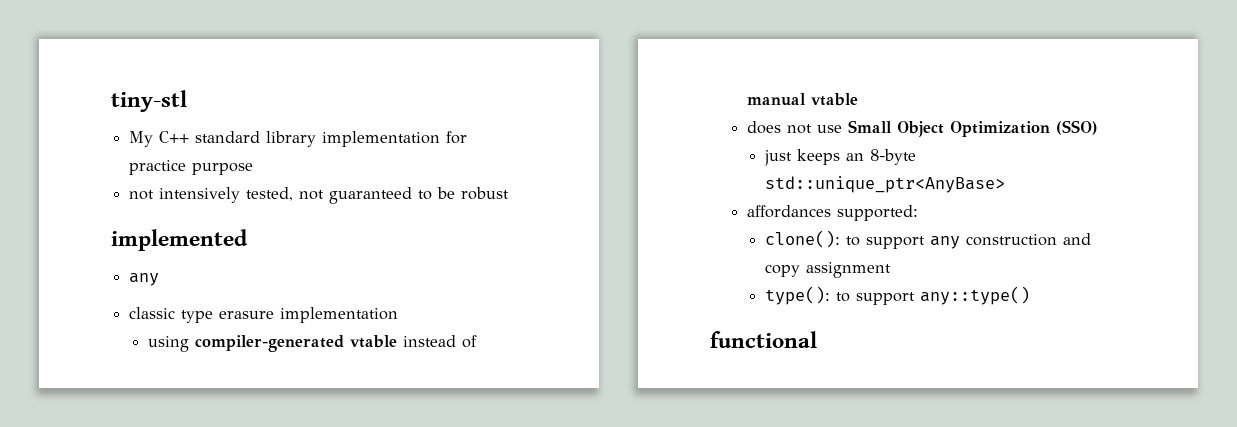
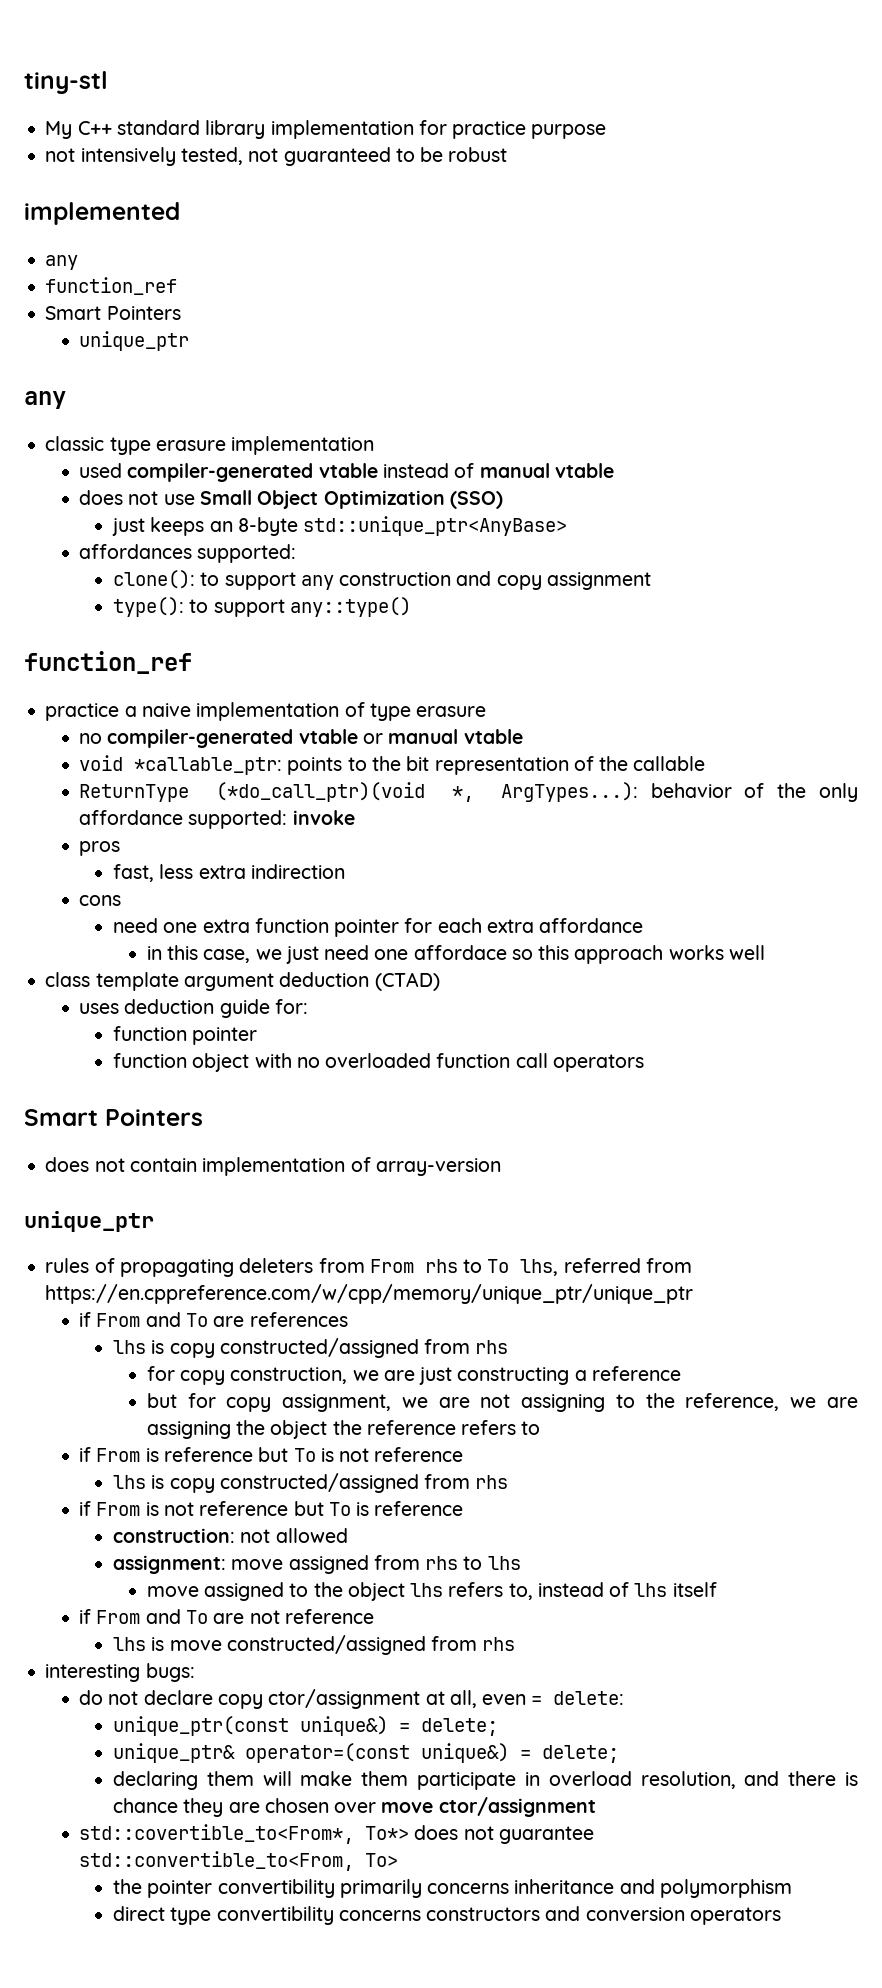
(160, 279) none -> [45,277,178,295] [45,306,181,320] [79,331,190,351] [24,391,66,409] // function_ref // Smart Pointers // unique_ptr // any
[147,336,189,352] using -> [79,463,123,478] used
[710,331,817,348] functional -> [24,651,192,674] [45,702,487,721] [79,729,523,748] [79,755,706,775] [79,782,859,802] [79,810,355,829] [79,841,121,856] [112,864,345,882] [79,895,122,906] [112,918,644,937] [146,945,765,964] [45,972,440,991] [79,999,309,1018] [112,1026,258,1045] [112,1053,644,1072] [24,1109,203,1126] [45,1157,501,1176] [24,1211,154,1232] [45,1258,692,1277] [45,1284,694,1304] [79,1312,348,1327] [112,1338,509,1358] [146,1366,681,1385] [146,1393,859,1412] [146,1420,541,1439] [79,1447,464,1462] [112,1473,509,1493] [79,1501,464,1516] [112,1528,348,1543] [112,1555,521,1574] [146,1582,717,1601] [79,1609,374,1624] [112,1635,516,1655] [45,1663,195,1682] [79,1689,625,1709] [112,1716,498,1736] [112,1743,619,1763] [112,1771,859,1790] [112,1797,596,1817] [79,1824,595,1844] [79,1851,399,1871] [112,1879,792,1898] [112,1906,781,1925] function_ref // practice a naive implementation of type erasure // no compiler-generated vtable or manual vtable // void *callable_ptr: points to the bit representation of the callable // ReturnType (*do_call_ptr)(void *, ArgTypes...): behavior of the only affordance supported: invoke // pros // fast, less extra indirection // cons // need one extra function pointer for each extra affordance // in this case, we just need one affordace so this approach works well // class template argument deduction (CTAD) // uses deduction guide for: // function pointer // function object with no overloaded function call operators // Smart Pointers // does not contain implementation of array-version // unique_ptr // rules of propagating deleters from From rhs to To lhs, referred from https://en.cppreference.com/w/cpp/memory/unique_ptr/unique_ptr // if From and To are references // lhs is copy constructed/assigned from rhs // for copy construction, we are just constructing a reference // but for copy assignment, we are not assigning to the reference, we are assigning the object the reference refers to // if From is reference but To is not reference // lhs is copy constructed/assigned from rhs // if From is not reference but To is reference // construction: not allowed // assignment: move assigned from rhs to lhs // move assigned to the object lhs refers to, instead of lhs itself // if From and To are not reference // lhs is move constructed/assigned from rhs // interesting bugs: // do not declare copy ctor/assignment at all, even = delete: // unique_ptr(const unique&) = delete; // unique_ptr& operator=(const unique&) = delete; // declaring them will make them participate in overload resolution, and there is chance they are chosen over move ctor/assignment // std::covertible_to<From*, To*> does not guarantee std::convertible_to<From, To> // the pointer convertibility primarily concerns inheritance and polymorphism // direct type convertibility concerns constructors and conversion operators

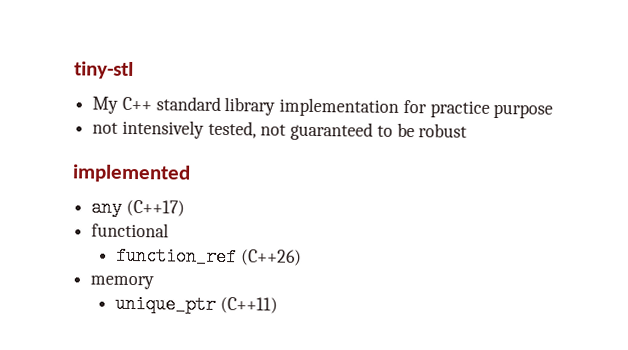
[45,277,178,295] [45,306,181,320] [79,331,190,351] [24,391,66,409] [45,436,375,455] [79,463,614,482] [79,490,503,509] [111,516,568,536] [79,544,297,563] [112,570,651,590] [112,597,411,617] [24,651,192,674] [45,702,487,721] [79,729,523,748] [79,755,706,775] [79,782,859,802] [79,810,355,829] [79,841,121,856] [112,864,345,882] [79,895,122,906] [112,918,644,937] [146,945,765,964] [45,972,440,991] [79,999,309,1018] [112,1026,258,1045] [112,1053,644,1072] [24,1109,203,1126] [45,1157,501,1176] [24,1211,154,1232] [45,1258,692,1277] [45,1284,694,1304] [79,1312,348,1327] [112,1338,509,1358] [146,1366,681,1385] [146,1393,859,1412] [146,1420,541,1439] [79,1447,464,1462] [112,1473,509,1493] [79,1501,464,1516] [112,1528,348,1543] [112,1555,521,1574] [146,1582,717,1601] [79,1609,374,1624] [112,1635,516,1655] [45,1663,195,1682] [79,1689,625,1709] [112,1716,498,1736] [112,1743,619,1763] [112,1771,859,1790] [112,1797,596,1817] [79,1824,595,1844] [79,1851,399,1871] [112,1879,792,1898] [112,1906,781,1925] // function_ref // Smart Pointers // unique_ptr // any // classic type erasure implementation // used compiler-generated vtable instead of manual vtable // does not use Small Object Optimization (SSO) // just keeps an 8-byte std::unique_ptr<AnyBase> // affordances supported: // clone(): to support any construction and copy assignment // type(): to support any::type() // function_ref // practice a naive implementation of type erasure // no compiler-generated vtable or manual vtable // void *callable_ptr: points to the bit representation of the callable // ReturnType (*do_call_ptr)(void *, ArgTypes...): behavior of the only affordance supported: invoke // pros // fast, less extra indirection // cons // need one extra function pointer for each extra affordance // in this case, we just need one affordace so this approach works well // class template argument deduction (CTAD) // uses deduction guide for: // function pointer // function object with no overloaded function call operators // Smart Pointers // does not contain implementation of array-version // unique_ptr // rules of propagating deleters from From rhs to To lhs, referred from https://en.cppreference.com/w/cpp/memory/unique_ptr/unique_ptr // if From and To are references // lhs is copy constructed/assigned from rhs // for copy construction, we are just constructing a reference // but for copy assignment, we are not assigning to the reference, we are assigning the object the reference refers to // if From is reference but To is not reference // lhs is copy constructed/assigned from rhs // if From is not reference but To is reference // construction: not allowed // assignment: move assigned from rhs to lhs // move assigned to the object lhs refers to, instead of lhs itself // if From and To are not reference // lhs is move constructed/assigned from rhs // interesting bugs: // do not declare copy ctor/assignment at all, even = delete: // unique_ptr(const unique&) = delete; // unique_ptr& operator=(const unique&) = delete; // declaring them will make them participate in overload resolution, and there is chance they are chosen over move ctor/assignment // std::covertible_to<From*, To*> does not guarantee std::convertible_to<From, To> // the pointer convertibility primarily concerns inheritance and polymorphism // direct type convertibility concerns constructors and conversion operators -> [125,199,185,217] [91,222,170,238] [115,246,302,267] [90,275,155,290] [114,294,278,314] (C++17) // functional // function_ref (C++26) // memory // unique_ptr (C++11)

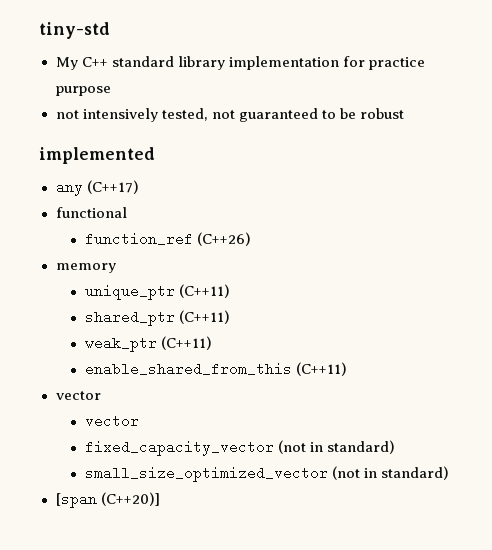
[74,61,134,80] tiny-stl -> [39,22,110,39] tiny-std
(278, 305) none -> [84,310,230,326] [84,336,212,352] [84,362,347,376] [55,391,101,400] [84,414,139,428] [84,440,396,456] [84,466,450,482] [55,492,160,508] // shared_ptr (C++11) // weak_ptr (C++11) // enable_shared_from_this (C++11) // vector // vector // fixed_capacity_vector (not in standard) // small_size_optimized_vector (not in standard) // [span (C++20)]

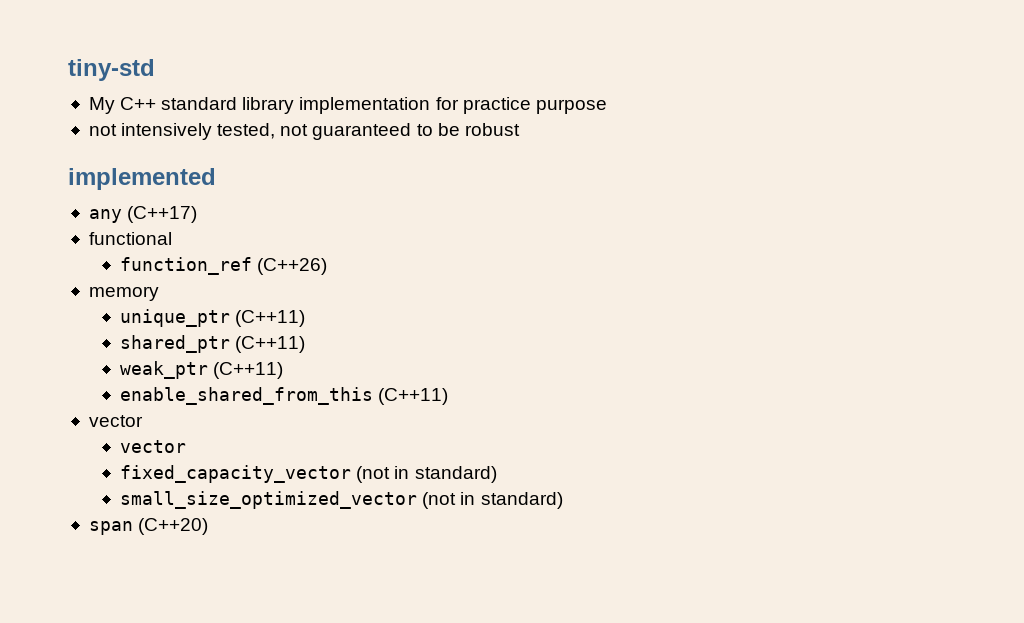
[55,492,160,508] [span (C++20)] -> [88,518,209,535] span (C++20)

